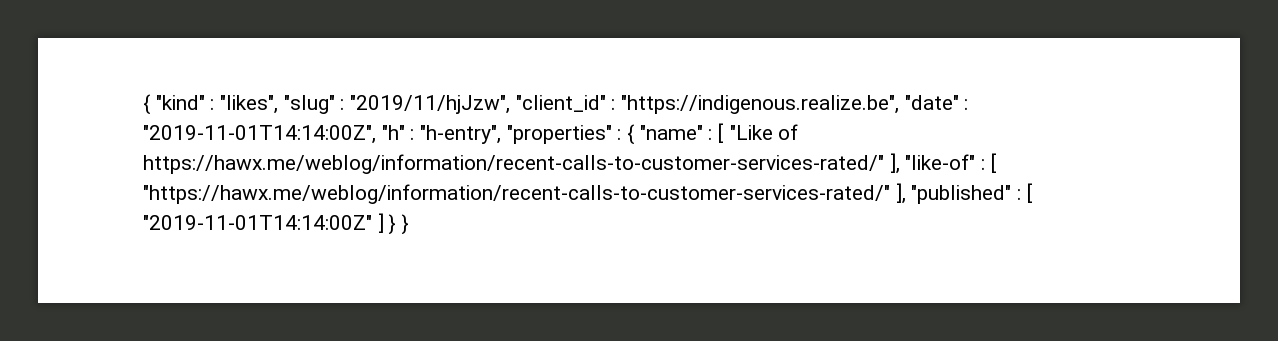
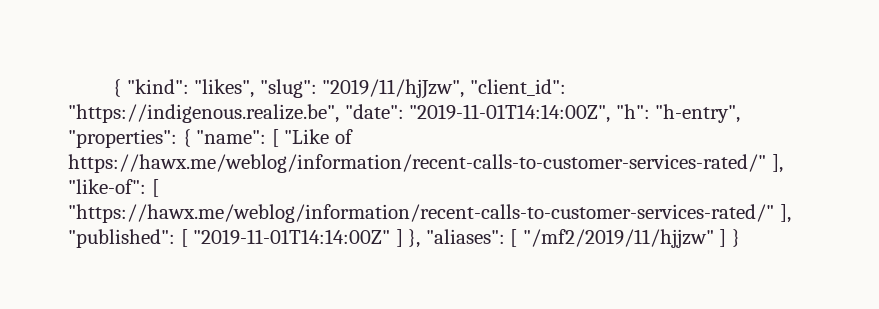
[143,94,969,115] [143,124,713,145] { "kind" : "likes", "slug" : "2019/11/hjJzw", "client_id" : "https://indigenous.realize.be", "date" : "2019-11-01T14:14:00Z", "h" : "h-entry", "properties" : { "name" : -> [113,79,566,99] [68,104,741,123] [68,129,267,148] { "kind": "likes", "slug": "2019/11/hjJzw", "client_id": "https://indigenous.realize.be", "date": "2019-11-01T14:14:00Z", "h": "h-entry", "properties": { "name":
[905,154,986,170] "like-of" : -> [68,179,146,194] "like-of":
[911,185,1022,204] "published" : -> [68,229,175,248] "published":
[388,214,397,235] } -> [408,229,727,248] }, "aliases": [ "/mf2/2019/11/hjjzw" ]

